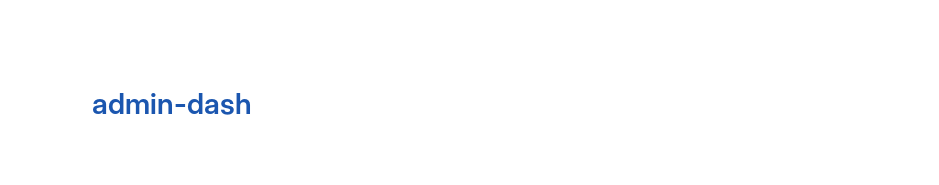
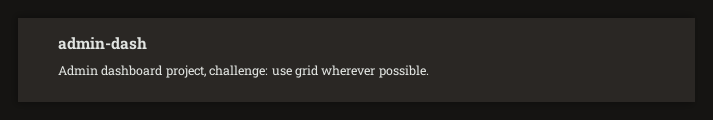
(252, 104) none -> [58,65,429,78] // Admin dashboard project, challenge: use grid wherever possible.

